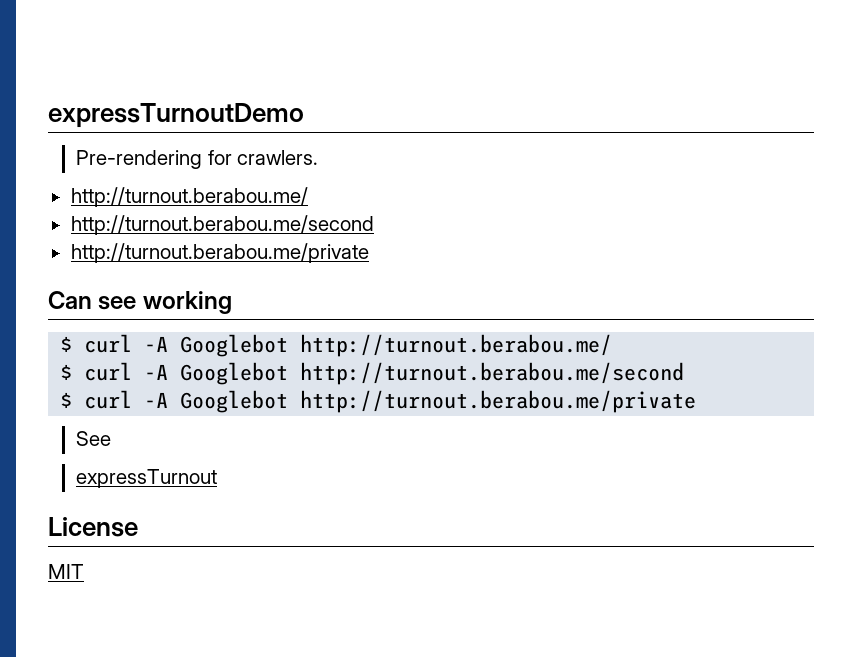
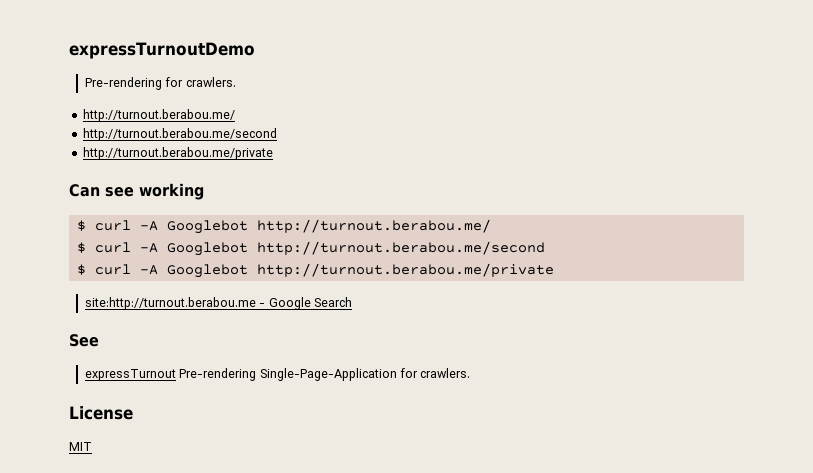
[75,431,111,446] [75,469,217,488] See // expressTurnout -> [84,297,353,310] [69,334,99,347] [84,368,471,381] site:http://turnout.berabou.me - Google Search // See // expressTurnout Pre-rendering Single-Page-Application for crawlers.

